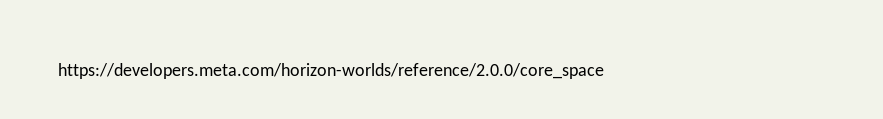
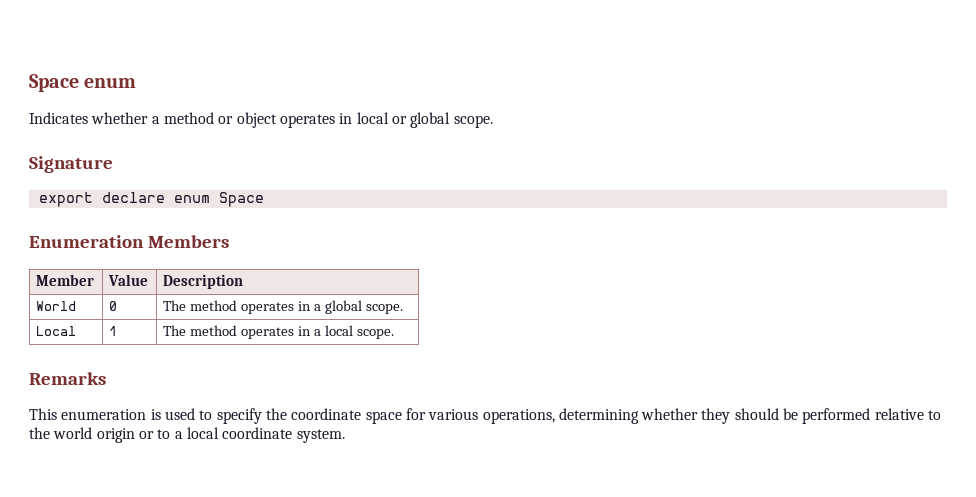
[58,63,604,79] https://developers.meta.com/horizon-worlds/reference/2.0.0/core_space -> [29,74,137,92] [29,112,493,128] [29,156,113,173] [38,192,264,207] [29,235,229,248] [36,274,95,286] [108,274,149,286] [163,274,244,289] [36,301,77,311] [109,301,118,311] [163,300,403,314] [36,326,77,336] [109,326,118,336] [163,325,394,339] [29,372,106,385] [29,408,942,424] [29,427,345,443] Space enum // Indicates whether a method or object operates in local or global scope. // Signature // export declare enum Space // Enumeration Members // Member | Value | Description // World | 0 | The method operates in a global scope. // Local | 1 | The method operates in a local scope. // Remarks // This enumeration is used to specify the coordinate space for various operations, determining whether they should be performed relative to the world origin or to a local coordinate system.

